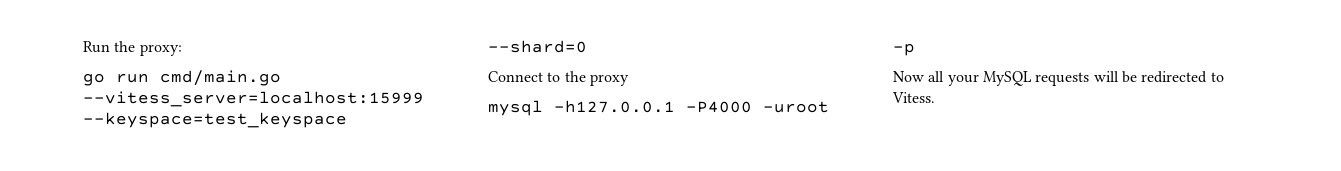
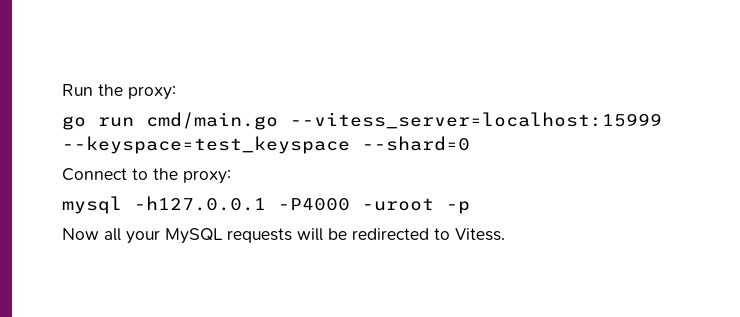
[589,74,629,86] proxy -> [183,170,231,184] proxy:

